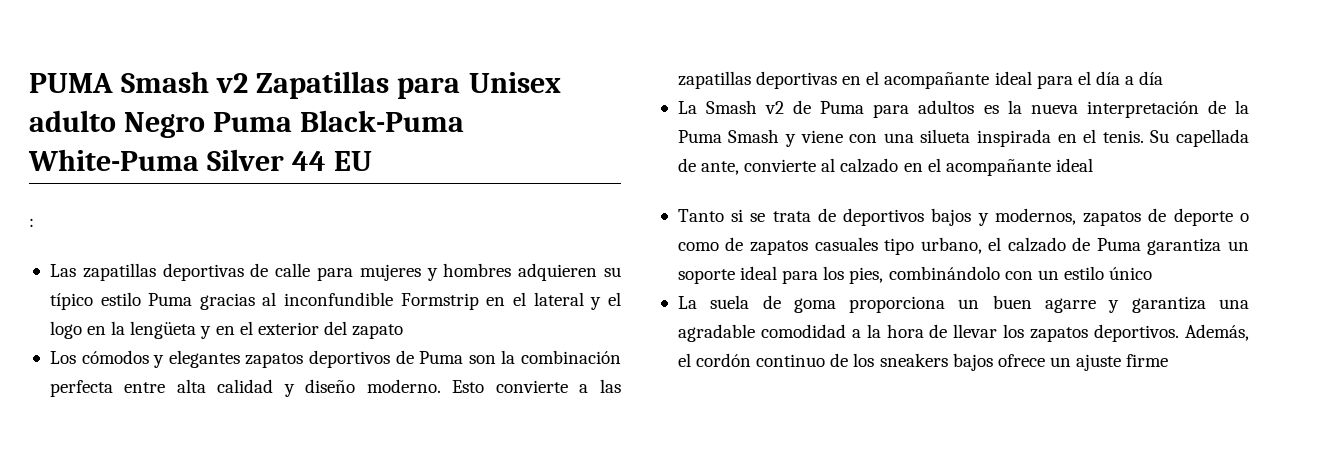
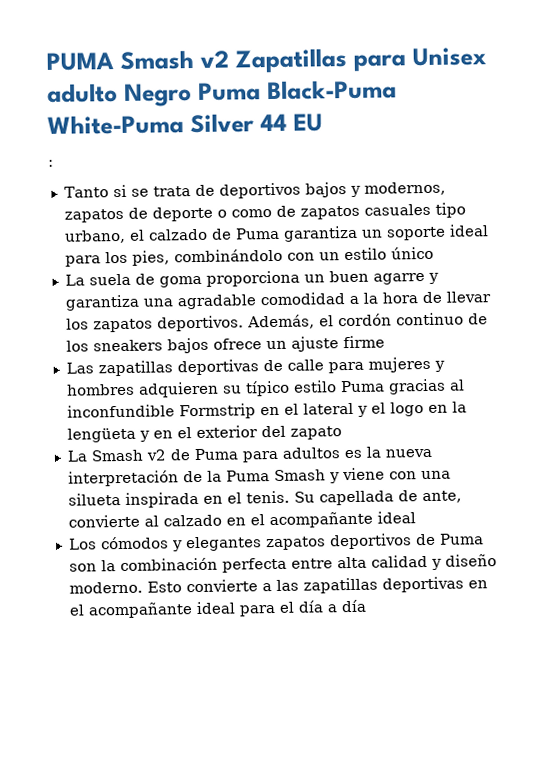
[49,263,622,281] [49,292,621,310] [49,321,404,339] [49,350,622,368] [49,379,621,397] [677,71,1164,89] [677,100,1249,118] [677,129,1249,147] [677,158,1093,176] // Las zapatillas deportivas de calle para mujeres y hombres adquieren su típico estilo Puma gracias al inconfundible Formstrip en el lateral y el logo en la lengüeta y en el exterior del zapato // Los cómodos y elegantes zapatos deportivos de Puma son la combinación perfecta entre alta calidad y diseño moderno. Esto convierte a las zapatillas deportivas en el acompañante ideal para el día a día // La Smash v2 de Puma para adultos es la nueva interpretación de la Puma Smash y viene con una silueta inspirada en el tenis. Su capellada de ante, convierte al calzado en el acompañante ideal -> (54, 163) none
(1169, 360) none -> [65,356,445,377] [66,378,465,398] [66,401,467,420] [66,425,342,443] [66,446,432,463] [67,467,451,487] [67,490,462,508] [67,511,416,529] [68,533,484,552] [68,554,497,573] [68,576,488,594] [68,599,367,619] // Las zapatillas deportivas de calle para mujeres y hombres adquieren su típico estilo Puma gracias al inconfundible Formstrip en el lateral y el logo en la lengüeta y en el exterior del zapato // La Smash v2 de Puma para adultos es la nueva interpretación de la Puma Smash y viene con una silueta inspirada en el tenis. Su capellada de ante, convierte al calzado en el acompañante ideal // Los cómodos y elegantes zapatos deportivos de Puma son la combinación perfecta entre alta calidad y diseño moderno. Esto convierte a las zapatillas deportivas en el acompañante ideal para el día a día

